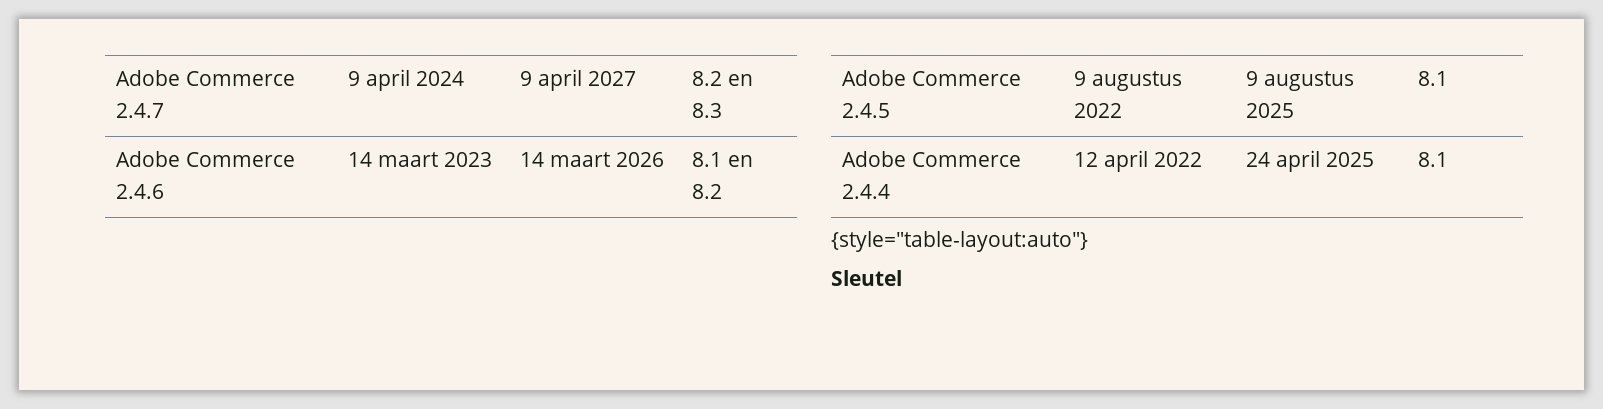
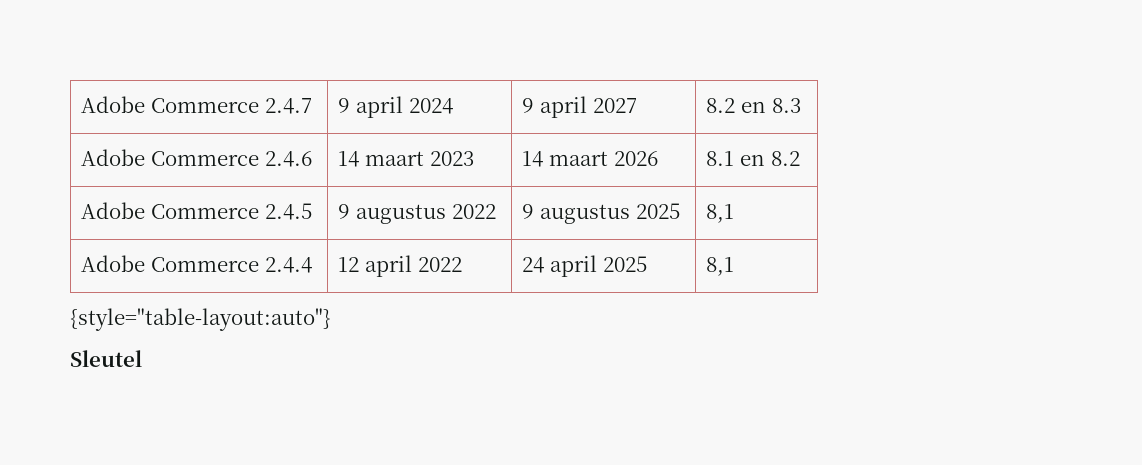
[1418,71,1449,86] 8.1 -> [706,204,735,223] 8,1
[1418,152,1449,167] 8.1 -> [706,257,735,276] 8,1

